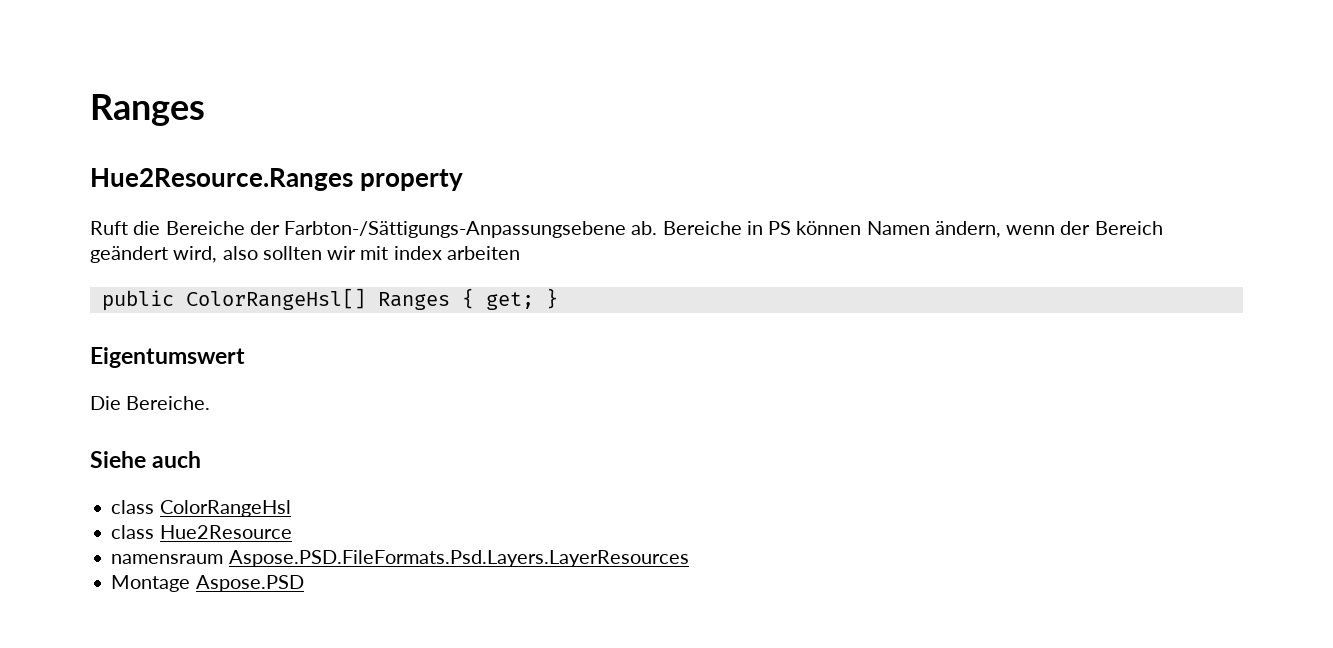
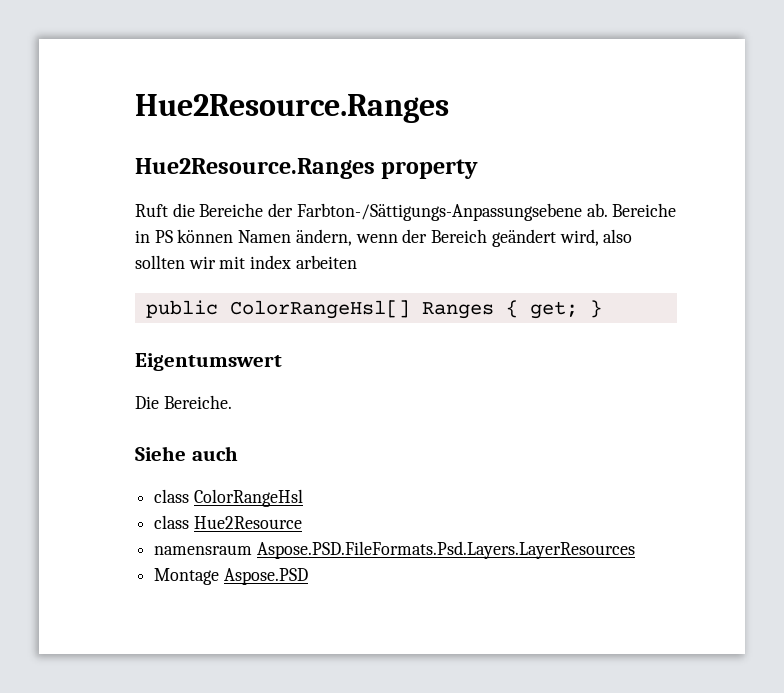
[90,94,205,126] Ranges -> [135,94,449,123] Hue2Resource.Ranges

